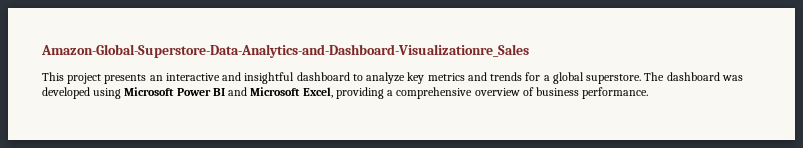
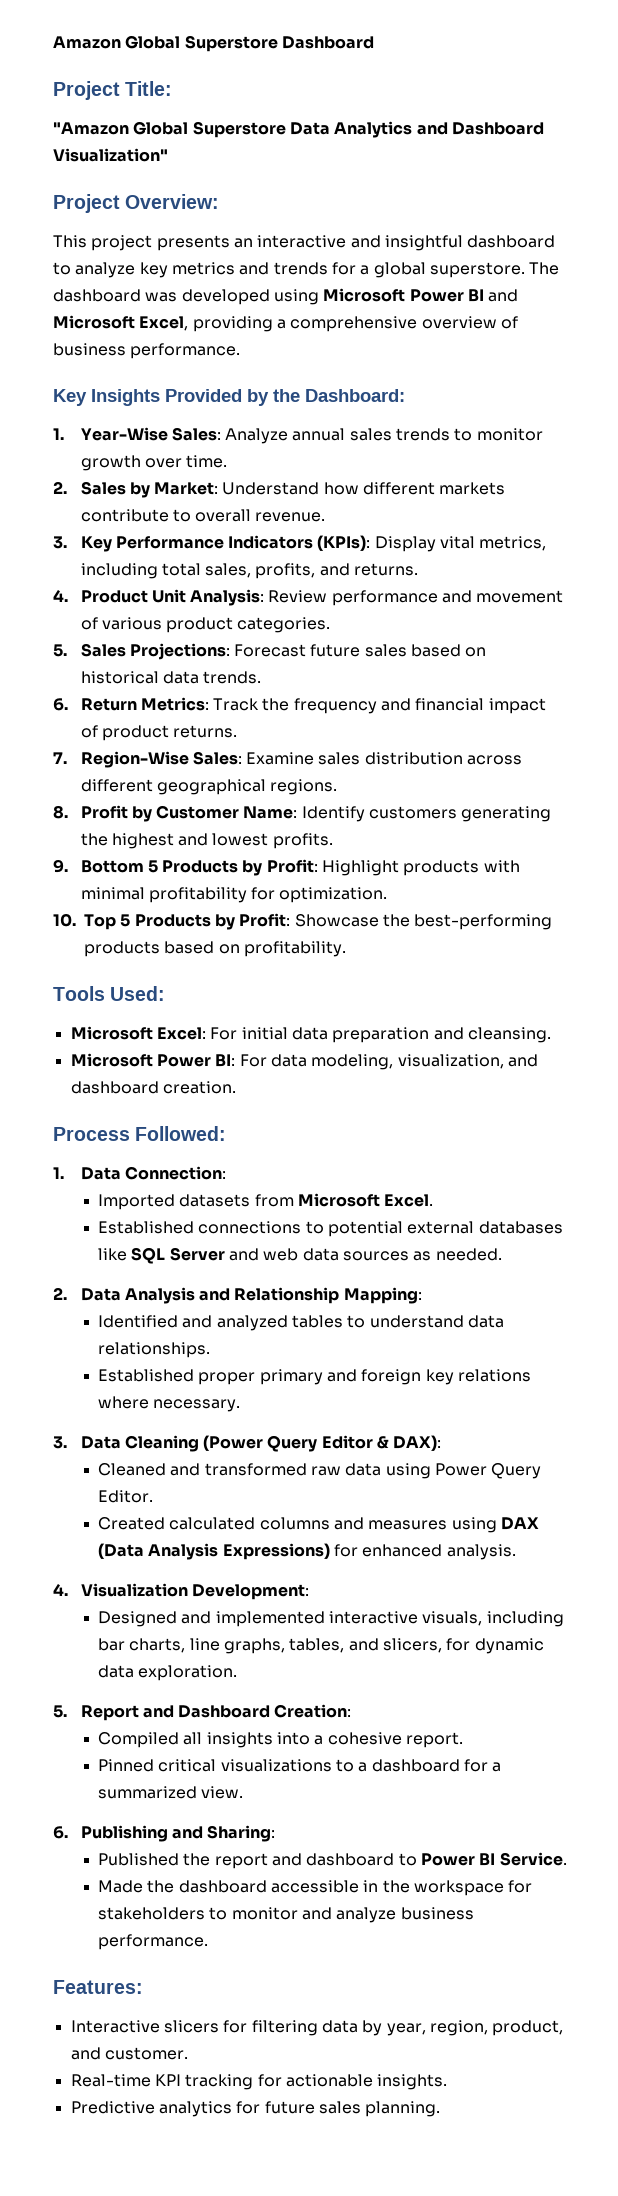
[41,44,529,58] Amazon-Global-Superstore-Data-Analytics-and-Dashboard-Visualizationre_Sales -> [53,35,374,52] [53,81,173,100] [53,121,544,138] [53,148,168,162] [53,194,220,213] Amazon Global Superstore Dashboard // Project Title: // "Amazon Global Superstore Data Analytics and Dashboard Visualization" // Project Overview:
(649, 93) none -> [53,389,405,406] [53,427,543,444] [80,455,228,471] [53,481,506,498] [80,509,326,522] [53,535,547,552] [80,563,419,579] [53,589,564,606] [80,617,331,633] [53,643,487,660] [80,671,262,684] [53,697,546,714] [80,725,238,741] [53,751,523,768] [80,779,338,795] [53,805,552,822] [80,833,333,849] [53,859,520,876] [80,887,388,903] [53,913,553,930] [84,941,346,957] [53,986,166,1001] [70,1026,551,1043] [70,1053,538,1070] [70,1081,236,1094] [53,1126,227,1141] [53,1166,226,1180] [98,1193,434,1210] [98,1221,563,1237] [98,1247,502,1264] [53,1287,422,1304] [98,1315,505,1331] [98,1342,211,1358] [98,1369,532,1385] [98,1396,241,1412] [53,1435,442,1452] [98,1463,542,1479] [98,1490,154,1503] [98,1517,540,1533] [98,1543,516,1560] [53,1583,309,1600] [98,1611,564,1627] [98,1638,544,1654] [98,1665,238,1681] [53,1704,352,1721] [98,1732,464,1748] [98,1759,502,1772] [98,1786,244,1799] [53,1825,276,1842] [98,1852,567,1869] [98,1880,533,1896] [98,1907,474,1923] [98,1934,209,1950] [53,1980,143,1994] [70,2020,564,2036] [70,2047,188,2060] [70,2074,448,2090] [70,2101,441,2117] // Key Insights Provided by the Dashboard: // 1. Year-Wise Sales: Analyze annual sales trends to monitor growth over time. // 2. Sales by Market: Understand how different markets contribute to overall revenue. // 3. Key Performance Indicators (KPIs): Display vital metrics, including total sales, profits, and returns. // 4. Product Unit Analysis: Review performance and movement of various product categories. // 5. Sales Projections: Forecast future sales based on historical data trends. // 6. Return Metrics: Track the frequency and financial impact of product returns. // 7. Region-Wise Sales: Examine sales distribution across different geographical regions. // 8. Profit by Customer Name: Identify customers generating the highest and lowest profits. // 9. Bottom 5 Products by Profit: Highlight products with minimal profitability for optimization. // 10. Top 5 Products by Profit: Showcase the best-performing products based on profitability. // Tools Used: // Microsoft Excel: For initial data preparation and cleansing. // Microsoft Power BI: For data modeling, visualization, and dashboard creation. // Process Followed: // 1. Data Connection: // Imported datasets from Microsoft Excel. // Established connections to potential external databases like SQL Server and web data sources as needed. // 2. Data Analysis and Relationship Mapping: // Identified and analyzed tables to understand data relationships. // Established proper primary and foreign key relations where necessary. // 3. Data Cleaning (Power Query Editor & DAX): // Cleaned and transformed raw data using Power Query Editor. // Created calculated columns and measures using DAX (Data Analysis Expressions) for enhanced analysis. // 4. Visualization Development: // Designed and implemented interactive visuals, including bar charts, line graphs, tables, and slicers, for dynamic data exploration. // 5. Report and Dashboard Creation: // Compiled all insights into a cohesive report. // Pinned critical visualizations to a dashboard for a summarized view. // 6. Publishing and Sharing: // Published the report and dashboard to Power BI Service. // Made the dashboard accessible in the workspace for stakeholders to monitor and analyze business performance. // Features: // Interactive slicers for filtering data by year, region, product, and customer. // Real-time KPI tracking for actionable insights. // Predictive analytics for future sales planning.

